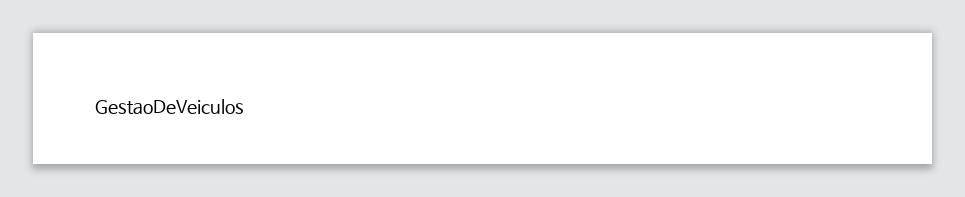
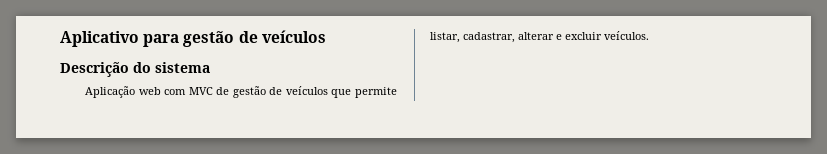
[95,99,244,115] GestaoDeVeiculos -> [60,30,326,47] [60,62,210,77] [85,86,397,98] [430,31,649,43] Aplicativo para gestão de veículos // Descrição do sistema // Aplicação web com MVC de gestão de veículos que permite listar, cadastrar, alterar e excluir veículos.

